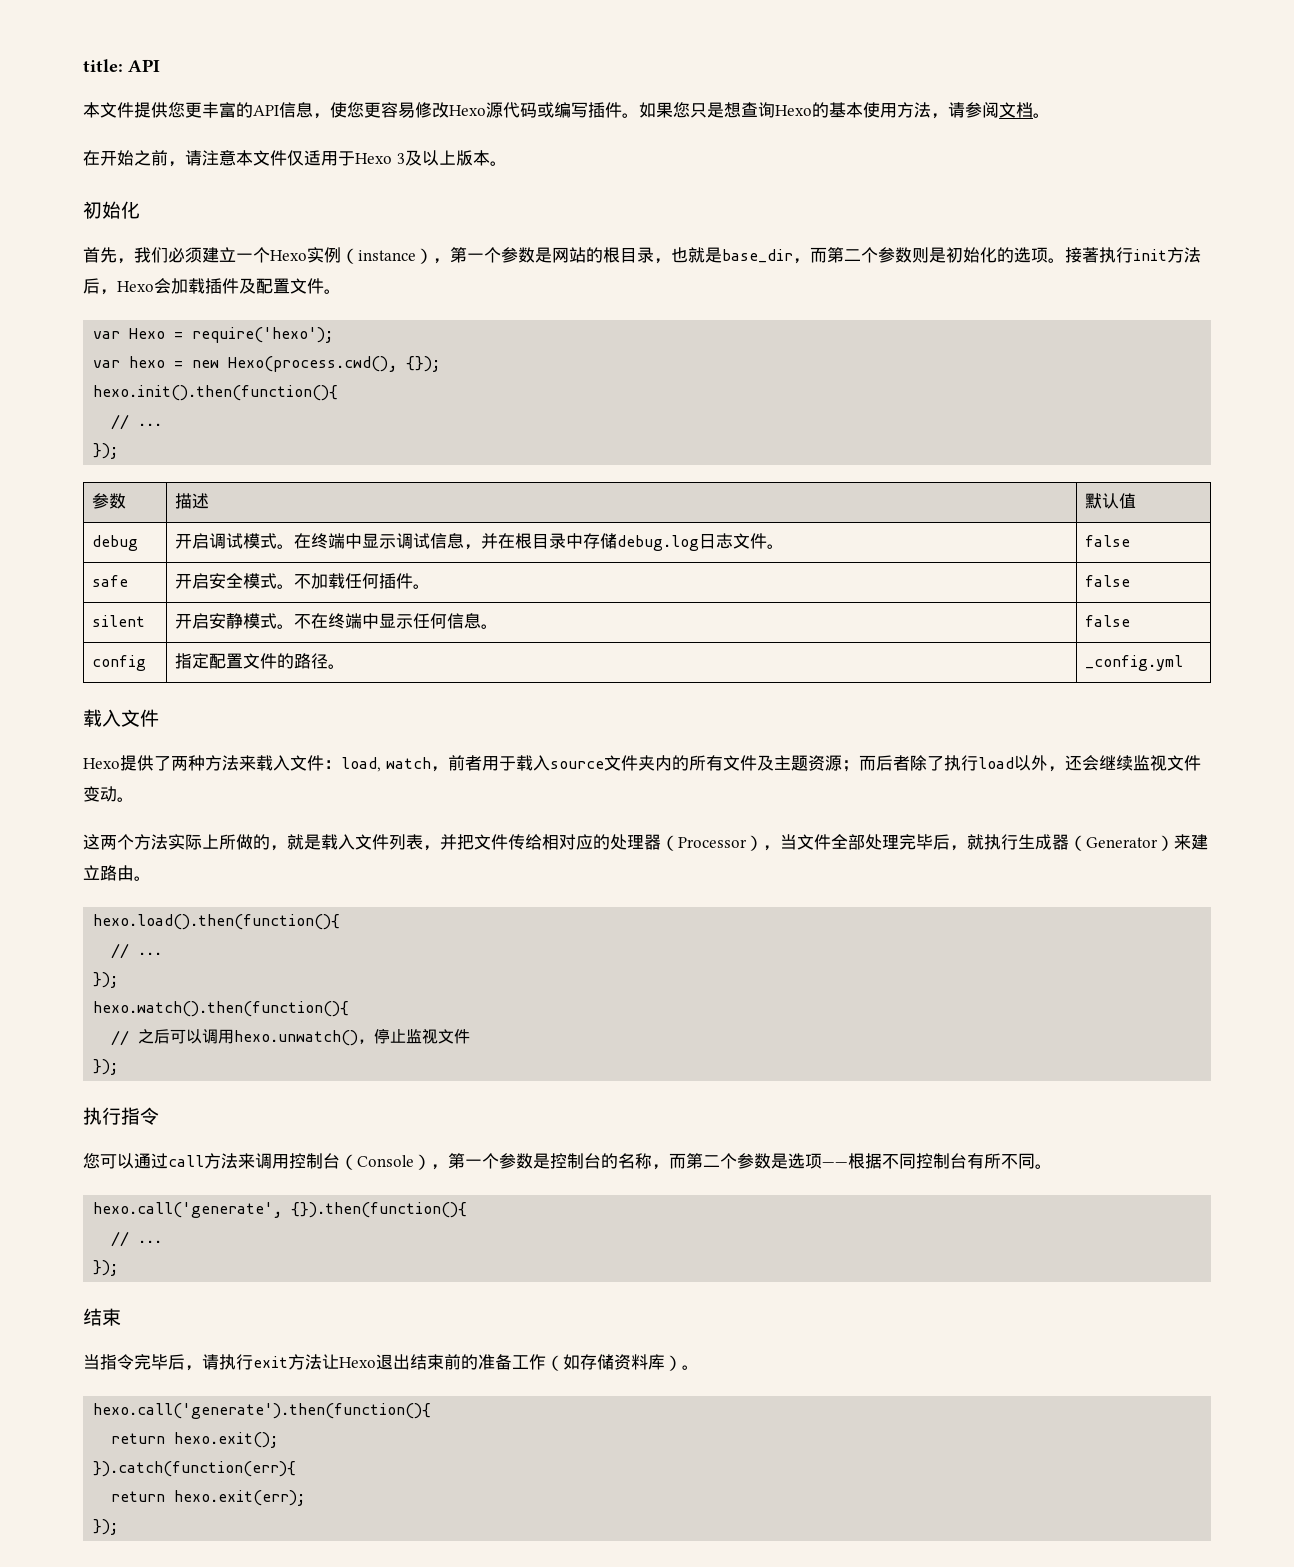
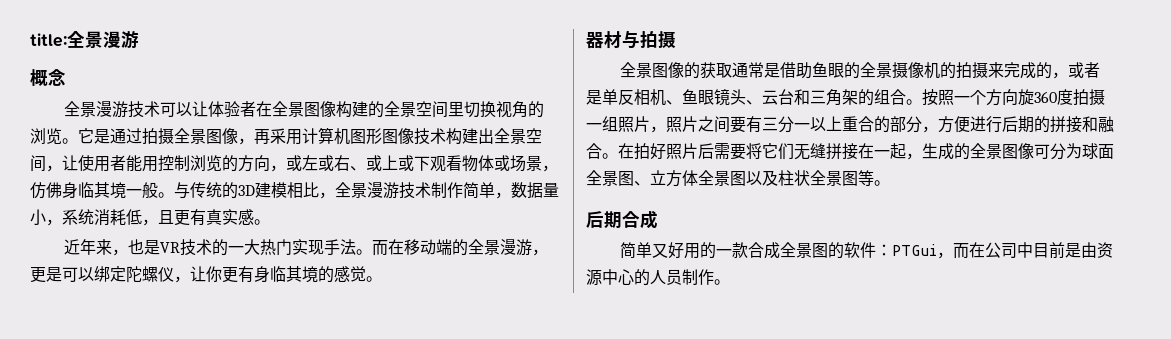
[128,59,160,72] [83,102,1050,119] [83,150,507,167] [83,201,140,219] [83,247,1201,264] [83,278,341,295] [93,327,334,343] [93,356,441,372] [93,385,339,401] [111,414,163,430] [93,443,119,459] [91,493,126,509] [174,493,209,509] [1084,493,1136,509] [91,535,138,551] [174,533,784,551] [1084,535,1130,547] [91,575,128,587] [174,573,430,589] [1084,575,1130,587] [91,615,145,627] [174,613,498,629] [1084,615,1130,627] [91,655,146,671] [174,653,345,669] [1084,655,1183,671] [83,709,159,727] [83,755,1201,772] [83,786,134,802] [83,834,1208,851] [83,865,151,881] [93,914,341,930] [111,943,163,959] [93,972,119,988] [93,1001,350,1017] [111,1028,471,1046] [93,1059,119,1075] [83,1107,159,1125] [83,1153,1052,1170] [93,1202,468,1218] [111,1231,163,1247] [93,1260,119,1276] [83,1308,121,1326] [83,1354,699,1371] [93,1403,432,1419] [111,1432,279,1448] [93,1461,297,1477] [111,1490,306,1506] [93,1519,119,1535] API // 本文件提供您更丰富的API信息，使您更容易修改Hexo源代码或编写插件。如果您只是想查询Hexo的基本使用方法，请参阅文档。 // 在开始之前，请注意本文件仅适用于Hexo 3及以上版本。 // 初始化 // 首先，我们必须建立一个Hexo实例（instance），第一个参数是网站的根目录，也就是base_dir，而第二个参数则是初始化的选项。接著执行init方法后，Hexo会加载插件及配置文件。 // var Hexo = require('hexo'); // var hexo = new Hexo(process.cwd(), {}); // hexo.init().then(function(){ // // ... // }); // 参数 | 描述 | 默认值 // debug | 开启调试模式。在终端中显示调试信息，并在根目录中存储debug.log日志文件。 | false // safe | 开启安全模式。不加载任何插件。 | false // silent | 开启安静模式。不在终端中显示任何信息。 | false // config | 指定配置文件的路径。 | _config.yml // 载入文件 // Hexo提供了两种方法来载入文件：load, watch，前者用于载入source文件夹内的所有文件及主题资源；而后者除了执行load以外，还会继续监视文件变动。 // 这两个方法实际上所做的，就是载入文件列表，并把文件传给相对应的处理器（Processor），当文件全部处理完毕后，就执行生成器（Generator）来建立路由。 // hexo.load().then(function(){ // // ... // }); // hexo.watch().then(function(){ // // 之后可以调用hexo.unwatch()，停止监视文件 // }); // 执行指令 // 您可以通过call方法来调用控制台（Console），第一个参数是控制台的名称，而第二个参数是选项——根据不同控制台有所不同。 // hexo.call('generate', {}).then(function(){ // // ... // }); // 结束 // 当指令完毕后，请执行exit方法让Hexo退出结束前的准备工作（如存储资料库）。 // hexo.call('generate').then(function(){ // return hexo.exit(); // }).catch(function(err){ // return hexo.exit(err); // }); -> [67,30,139,48] [30,69,66,86] [64,101,545,118] [30,127,542,145] [30,155,558,172] [30,182,559,199] [30,209,270,226] [64,239,549,256] [30,266,382,283] [586,30,676,49] [620,62,1101,79] [586,88,1105,106] [586,116,1114,133] [586,143,1114,160] [586,170,890,187] [586,210,658,229] [620,242,1114,259] [586,269,730,286] 全景漫游 // 概念 // 全景漫游技术可以让体验者在全景图像构建的全景空间里切换视角的浏览。它是通过拍摄全景图像，再采用计算机图形图像技术构建出全景空间，让使用者能用控制浏览的方向，或左或右、或上或下观看物体或场景，仿佛身临其境一般。与传统的3D建模相比，全景漫游技术制作简单，数据量小，系统消耗低，且更有真实感。 // 近年来，也是VR技术的一大热门实现手法。而在移动端的全景漫游，更是可以绑定陀螺仪，让你更有身临其境的感觉。 // 器材与拍摄 // 全景图像的获取通常是借助鱼眼的全景摄像机的拍摄来完成的，或者是单反相机、鱼眼镜头、云台和三角架的组合。按照一个方向旋360度拍摄一组照片，照片之间要有三分一以上重合的部分，方便进行后期的拼接和融合。在拍好照片后需要将它们无缝拼接在一起，生成的全景图像可分为球面全景图、立方体全景图以及柱状全景图等。 // 后期合成 // 简单又好用的一款合成全景图的软件：PTGui，而在公司中目前是由资源中心的人员制作。

